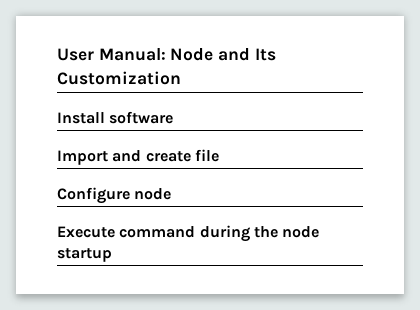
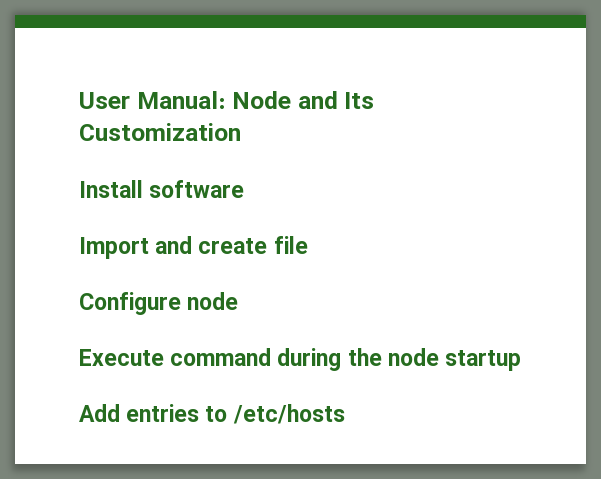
(112, 255) none -> [79,404,345,424] // Add entries to /etc/hosts

